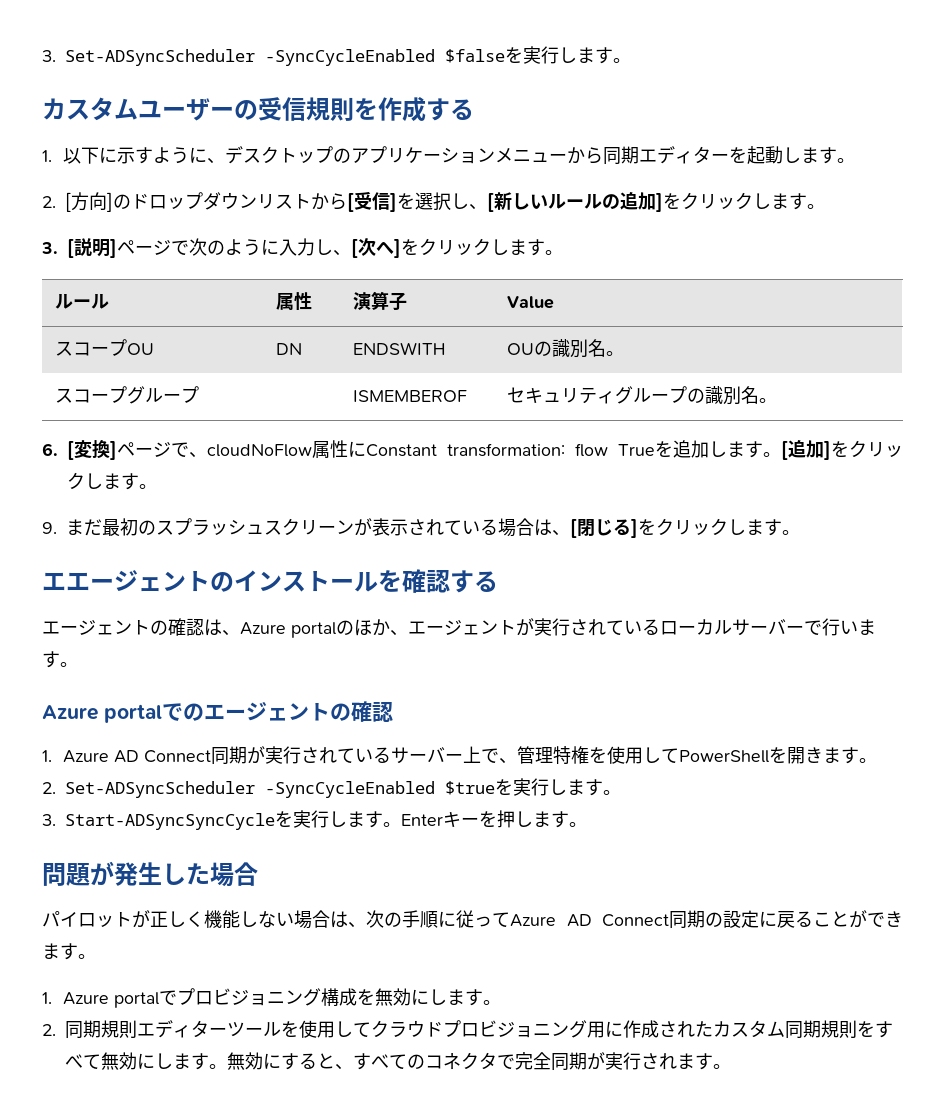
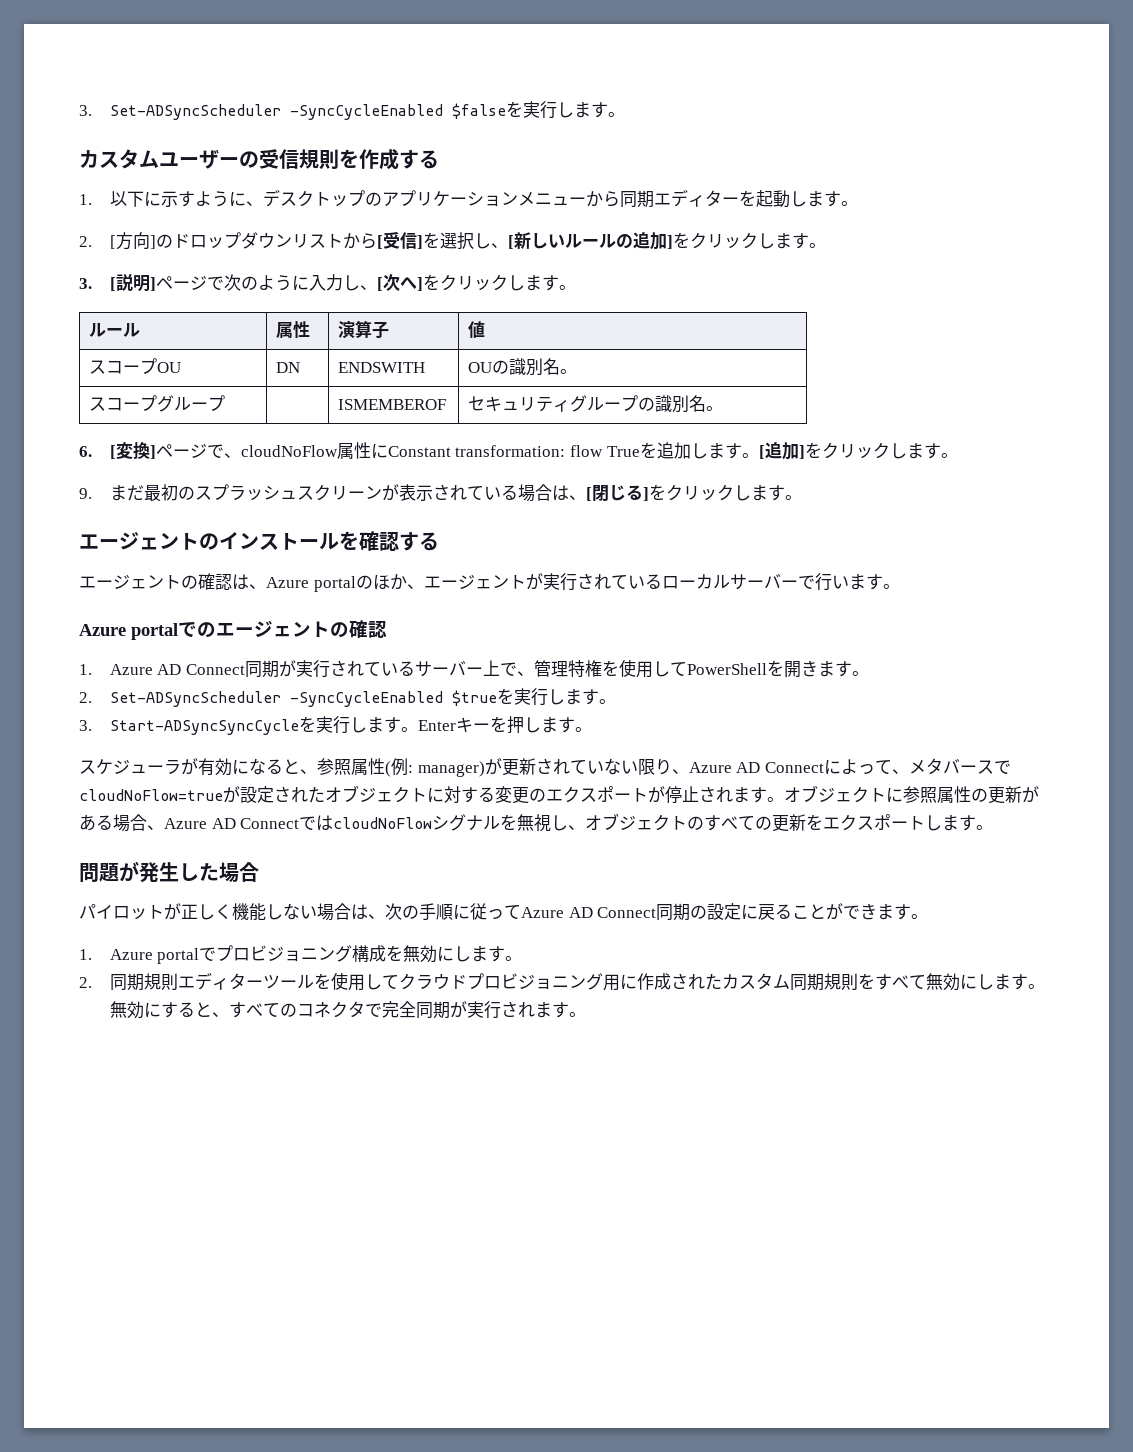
[507,296,555,309] Value -> [468,321,486,338] 値
[66,572,90,591] エ -> (99, 541) none
(587, 824) none -> [79,758,1011,777] [79,785,1039,804] [79,813,994,832] // スケジューラが有効になると、参照属性(例: manager)が更新されていない限り、Azure AD Connectによって、メタバースでcloudNoFlow=trueが設定されたオブジェクトに対する変更のエクスポートが停止されます。オブジェクトに参照属性の更新がある場合、Azure AD ConnectではcloudNoFlowシグナルを無視し、オブジェクトのすべての更新をエクスポートします。

